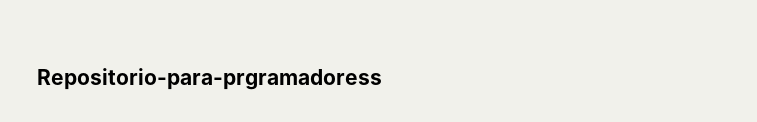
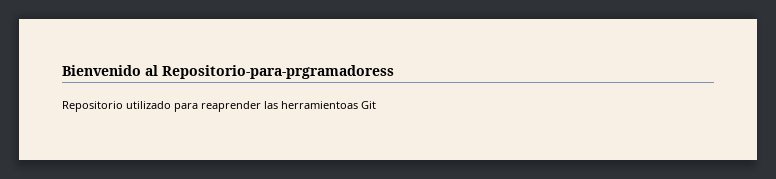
(37, 79) none -> [62,65,158,76] Bienvenido al
(382, 79) none -> [62,101,376,112] // Repositorio utilizado para reaprender las herramientoas Git

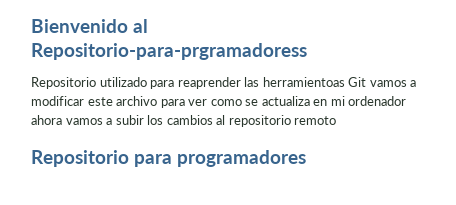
(376, 105) none -> [369,80,417,87] [31,96,407,108] [31,115,337,127] [31,150,306,167] vamos a modificar este archivo para ver como se actualiza en mi ordenador ahora vamos a subir los cambios al repositorio remoto // Repositorio para programadores

